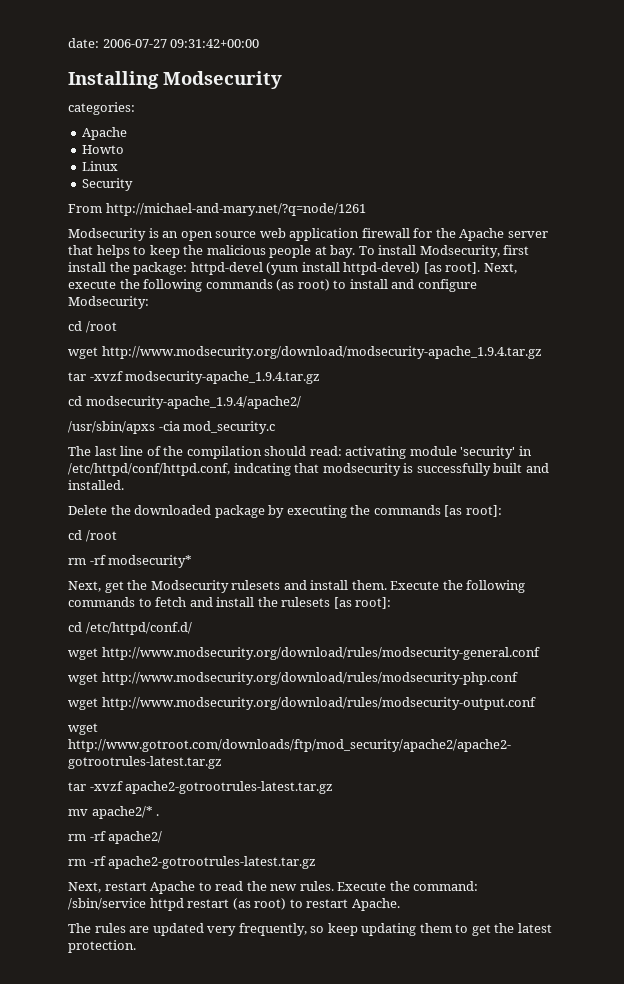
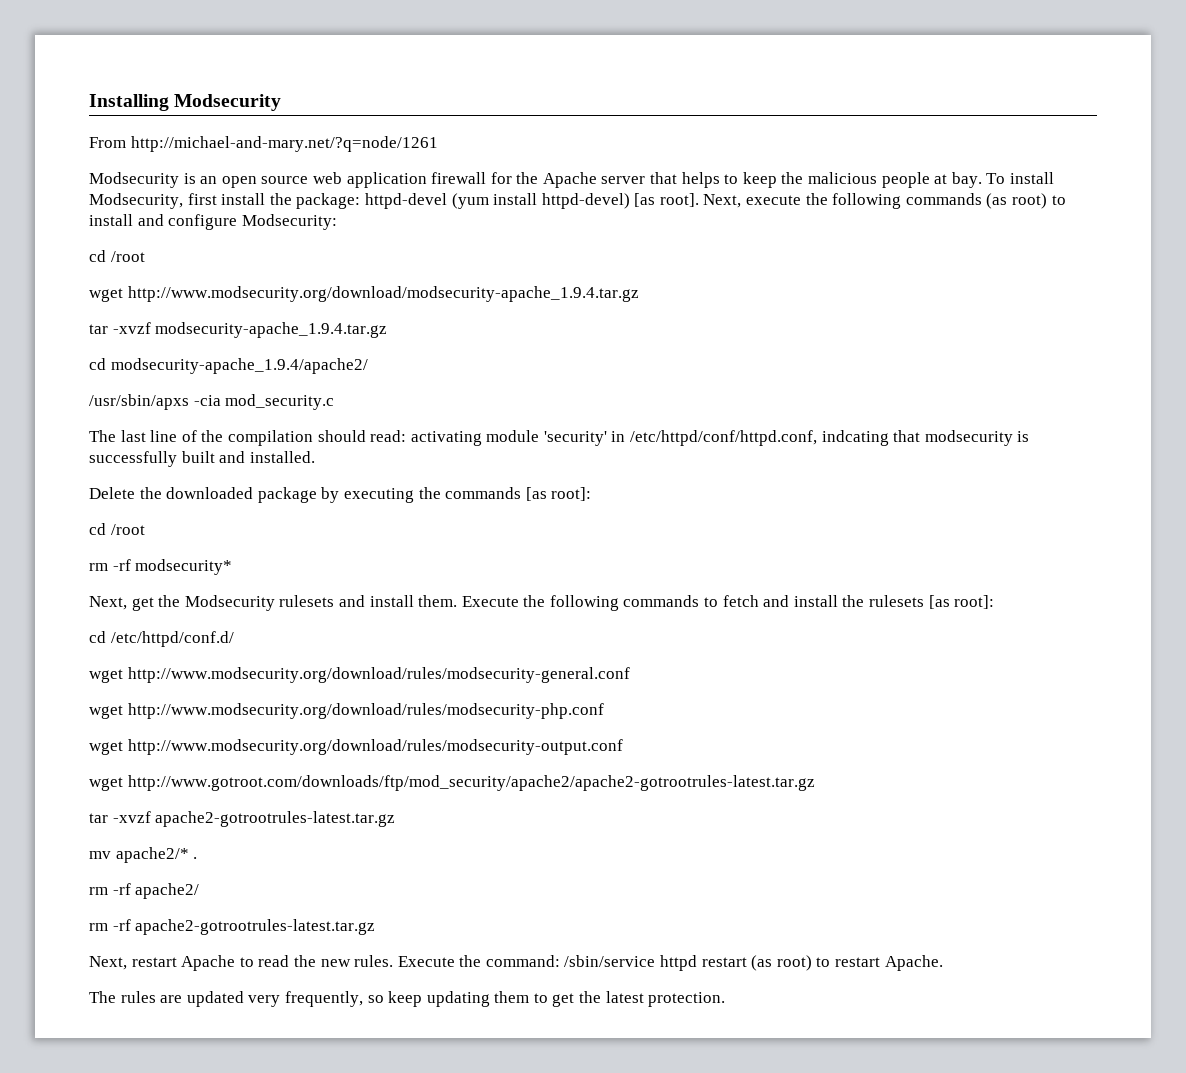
[68,38,260,48] date: 2006-07-27 09:31:42+00:00 // -> (89, 102) none
[68,102,135,115] [82,127,128,140] [82,145,125,154] [82,161,119,171] [82,178,134,191] // categories: // Apache // Howto // Linux // Security -> (282, 102) none

